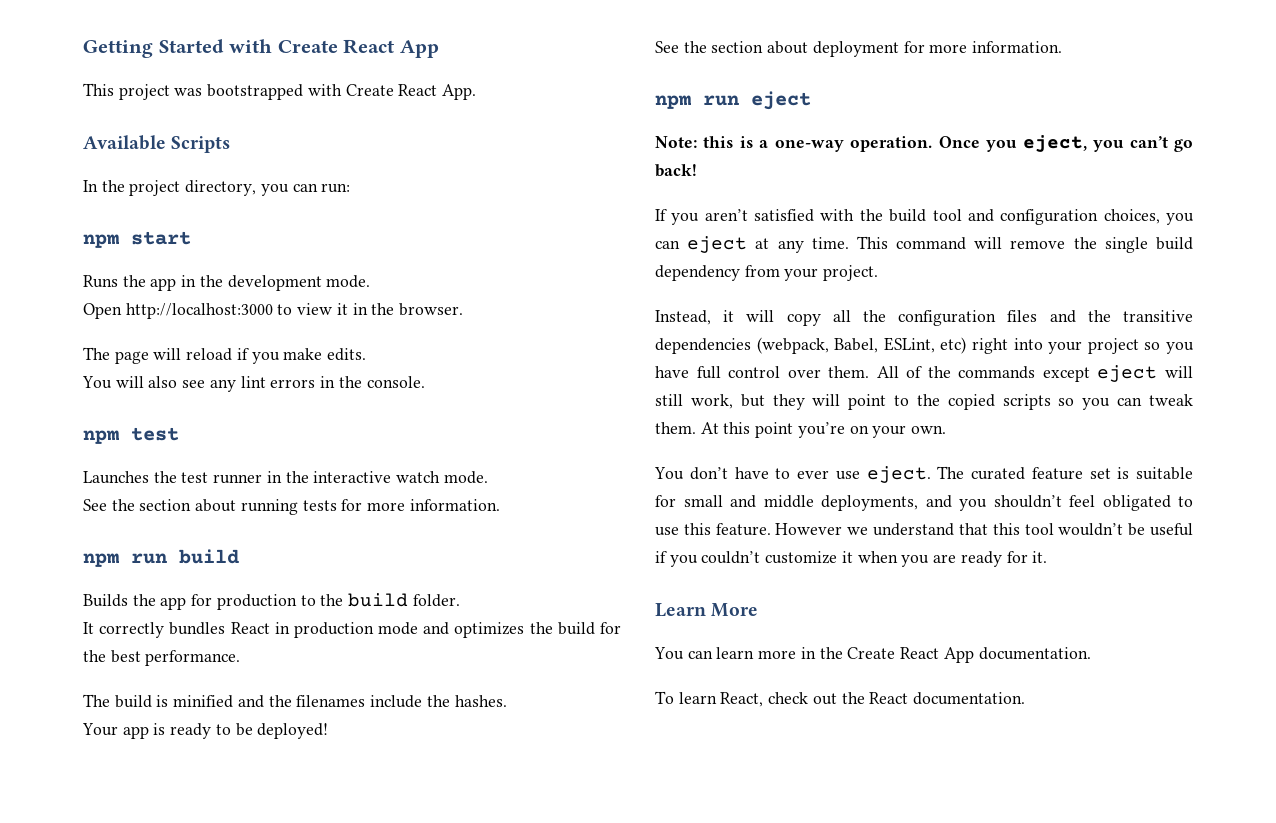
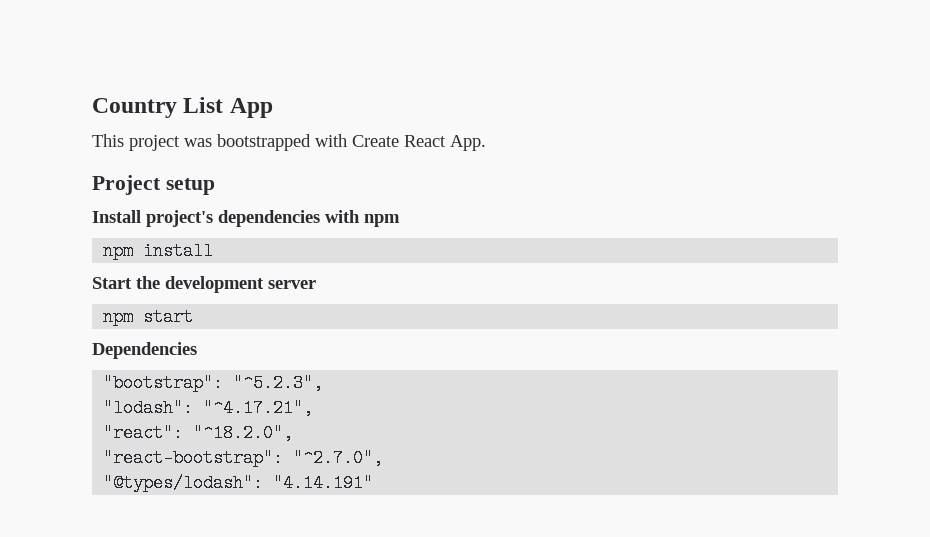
[83,39,395,58] Getting Started with Create React -> [92,97,224,118] Country List
[83,135,231,153] [83,180,351,196] [83,231,191,248] [83,275,371,291] [83,303,464,319] [83,347,367,364] [82,376,425,392] [83,427,179,444] [83,471,488,484] [83,499,500,515] [83,549,239,567] [83,593,460,610] [83,622,621,638] [83,650,241,666] [83,694,507,708] [82,723,329,739] [655,41,1063,57] [655,91,811,110] [655,135,1193,152] [655,164,697,177] [655,209,1194,225] [655,236,1193,253] [655,265,879,281] [655,310,1193,326] [655,337,1194,354] [655,365,1193,382] [655,394,1193,410] [655,422,947,438] [654,466,1193,483] [655,495,1193,511] [655,523,1193,536] [655,551,1048,567] [655,603,759,617] [654,647,1091,663] [655,691,1026,707] Available Scripts // In the project directory, you can run: // npm start // Runs the app in the development mode. // Open http://localhost:3000 to view it in the browser. // The page will reload if you make edits. // You will also see any lint errors in the console. // npm test // Launches the test runner in the interactive watch mode. // See the section about running tests for more information. // npm run build // Builds the app for production to the build folder. // It correctly bundles React in production mode and optimizes the build for the best performance. // The build is minified and the filenames include the hashes. // Your app is ready to be deployed! // See the section about deployment for more information. // npm run eject // Note: this is a one-way operation. Once you eject, you can’t go back! // If you aren’t satisfied with the build tool and configuration choices, you can eject at any time. This command will remove the single build dependency from your project. // Instead, it will copy all the configuration files and the transitive dependencies (webpack, Babel, ESLint, etc) right into your project so you have full control over them. All of the commands except eject will still work, but they will point to the copied scripts so you can tweak them. At this point you’re on your own. // You don’t have to ever use eject. The curated feature set is suitable for small and middle deployments, and you shouldn’t feel obligated to use this feature. However we understand that this tool wouldn’t be useful if you couldn’t customize it when you are ready for it. // Learn More // You can learn more in the Create React App documentation. // To learn React, check out the React documentation. -> [92,175,215,195] [92,210,400,227] [103,242,214,260] [92,276,316,293] [103,308,194,326] [92,342,197,359] [103,374,324,392] [103,399,314,417] [103,424,294,442] [103,449,384,467] [103,474,374,492] Project setup // Install project's dependencies with npm // npm install // Start the development server // npm start // Dependencies // "bootstrap": "^5.2.3", // "lodash": "^4.17.21", // "react": "^18.2.0", // "react-bootstrap": "^2.7.0", // "@types/lodash": "4.14.191"

